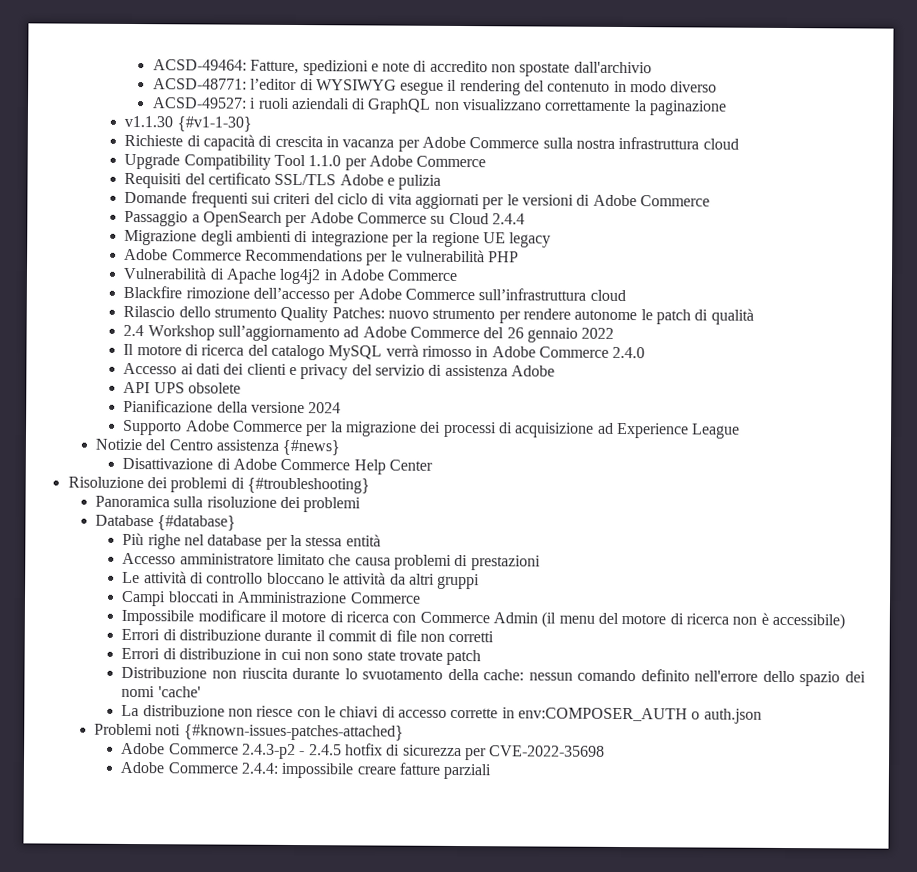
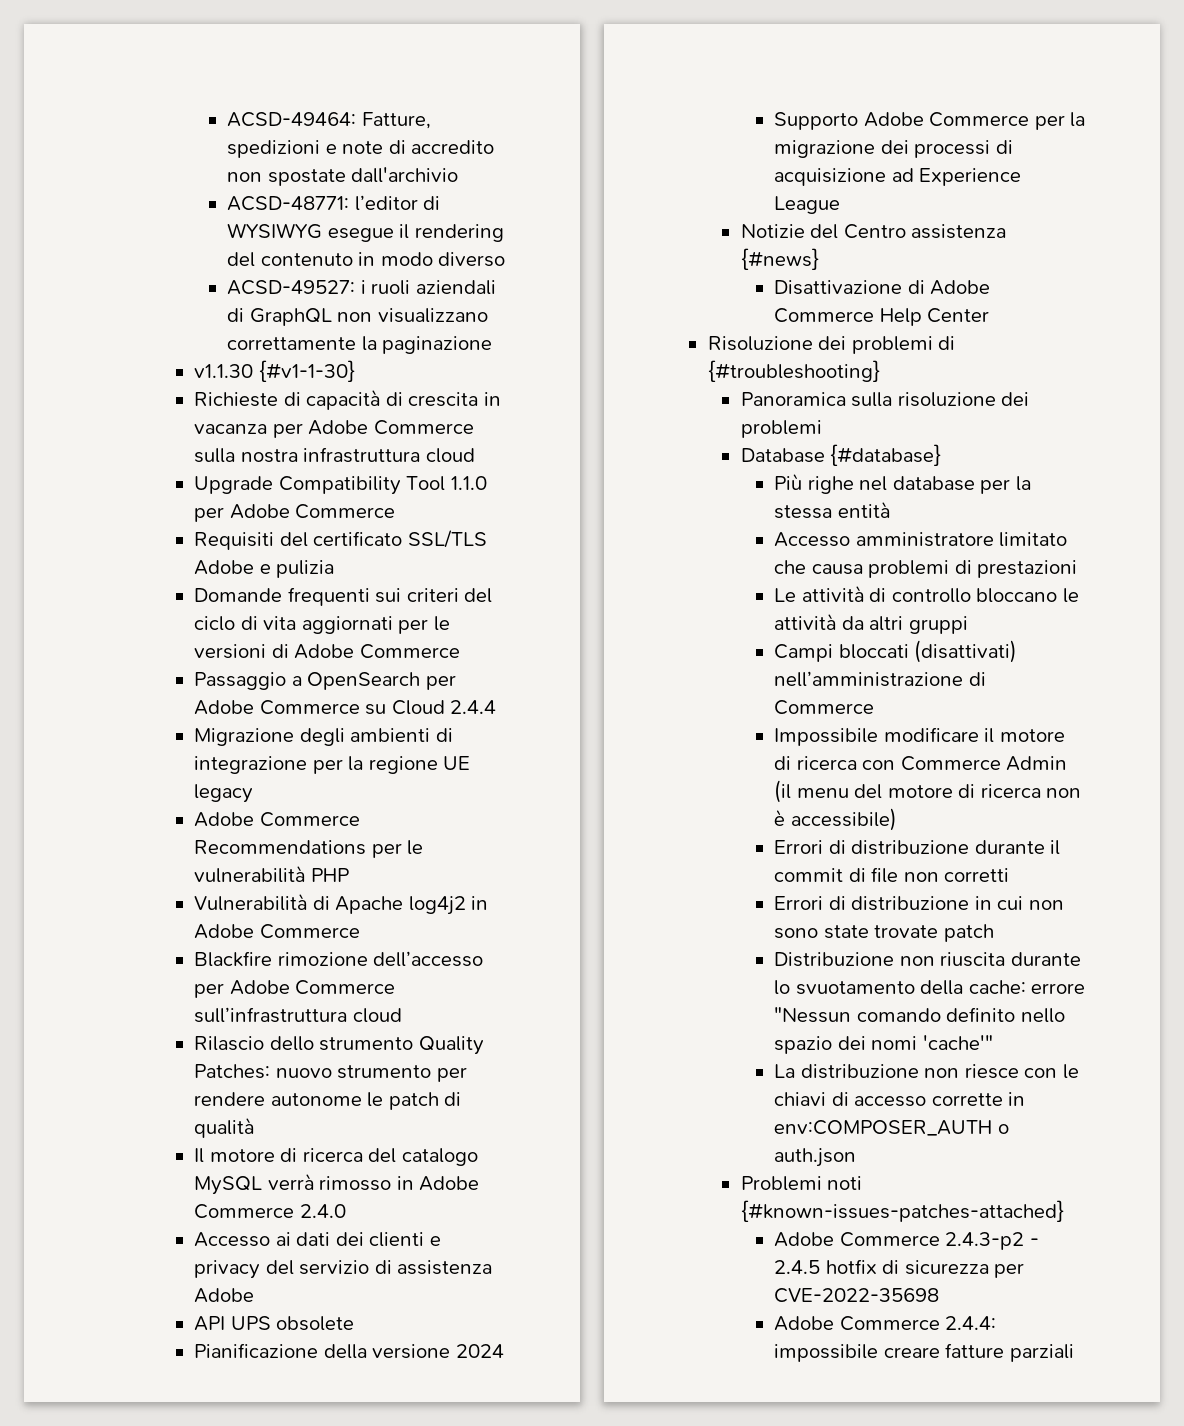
[123,324,615,343] // 2.4 Workshop sull’aggiornamento ad Adobe Commerce del 26 gennaio 2022 -> (255, 1127) none
[221,591,348,604] in Amministrazione -> [914,640,1018,663] [774,671,986,687] (disattivati) nell’amministrazione di
[528,669,795,683] nessun comando definito nell'errore dello -> [1031,983,1086,994] [774,1007,1065,1023] errore "Nessun comando definito nello
[157,686,201,698] 'cache' -> [922,1035,993,1050] 'cache'"

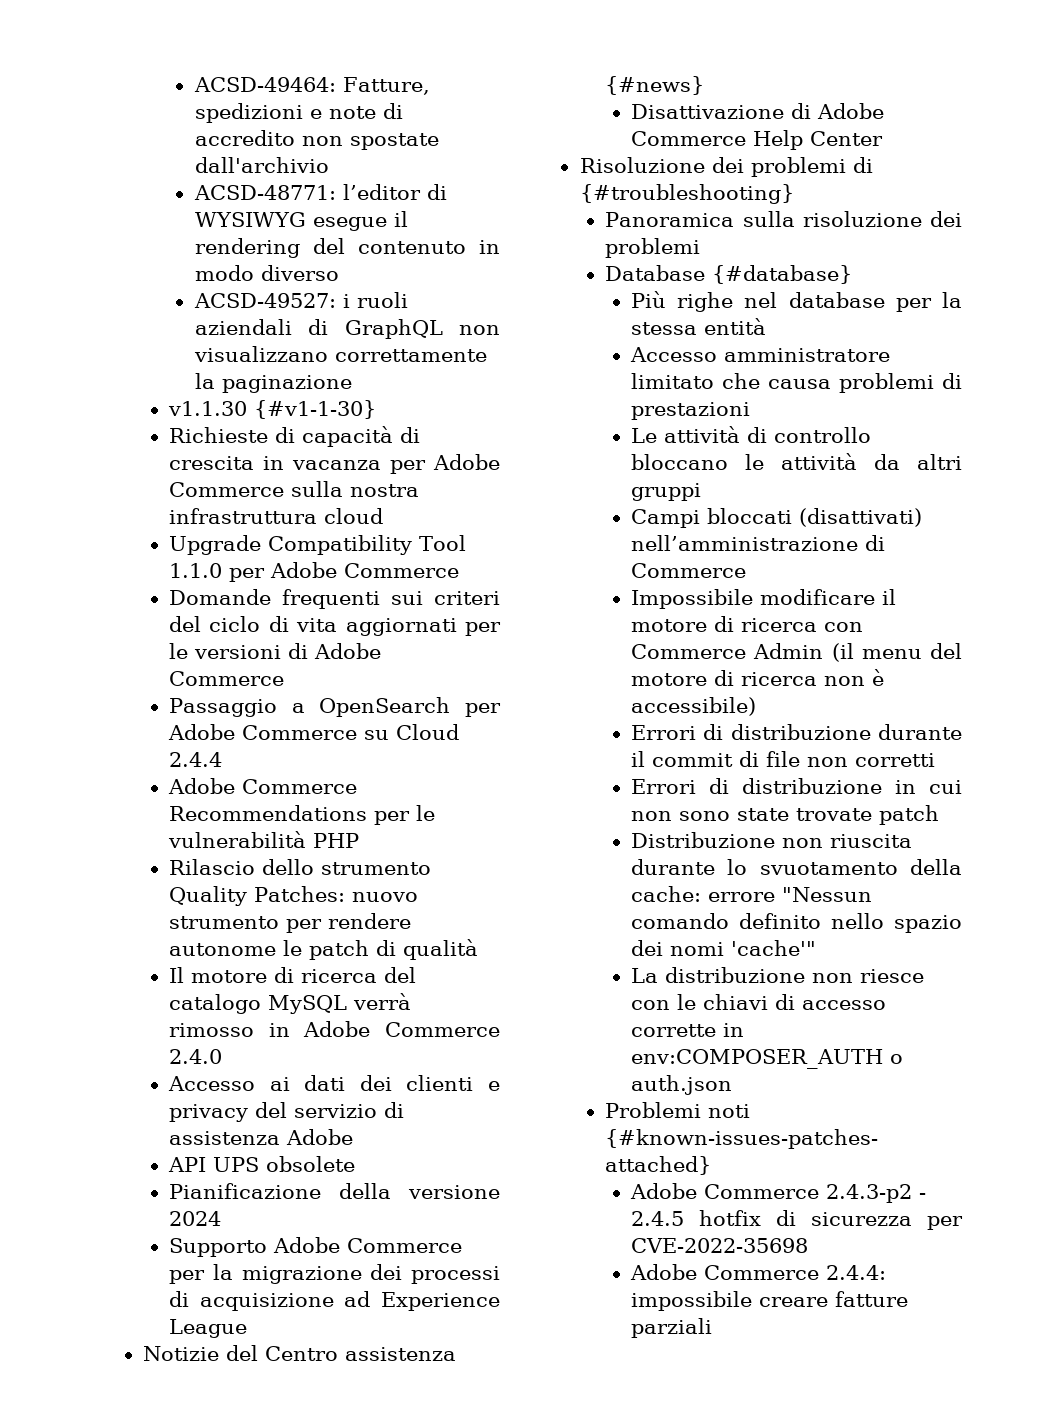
[194,530,487,550] [194,560,335,578] // Requisiti del certificato SSL/TLS Adobe e pulizia -> (459, 570) none
[194,728,453,746] [194,756,471,774] [194,784,254,803] // Migrazione degli ambienti di integrazione per la regione UE legacy -> (222, 759) none
[194,893,489,915] [194,924,360,939] [194,951,484,967] [194,980,396,998] [194,1007,402,1023] // Vulnerabilità di Apache log4j2 in Adobe Commerce // Blackfire rimozione dell’accesso per Adobe Commerce sull’infrastruttura cloud -> (359, 840) none

